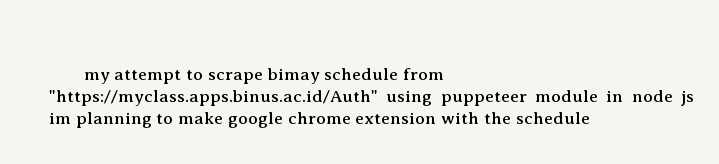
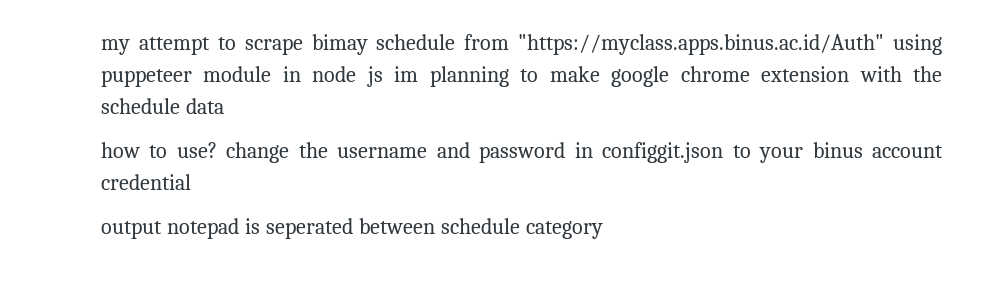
(590, 118) none -> [185,98,224,114] [101,142,943,163] [101,174,191,190] [101,218,603,239] data // how to use? change the username and password in configgit.json to your binus account credential // output notepad is seperated between schedule category

